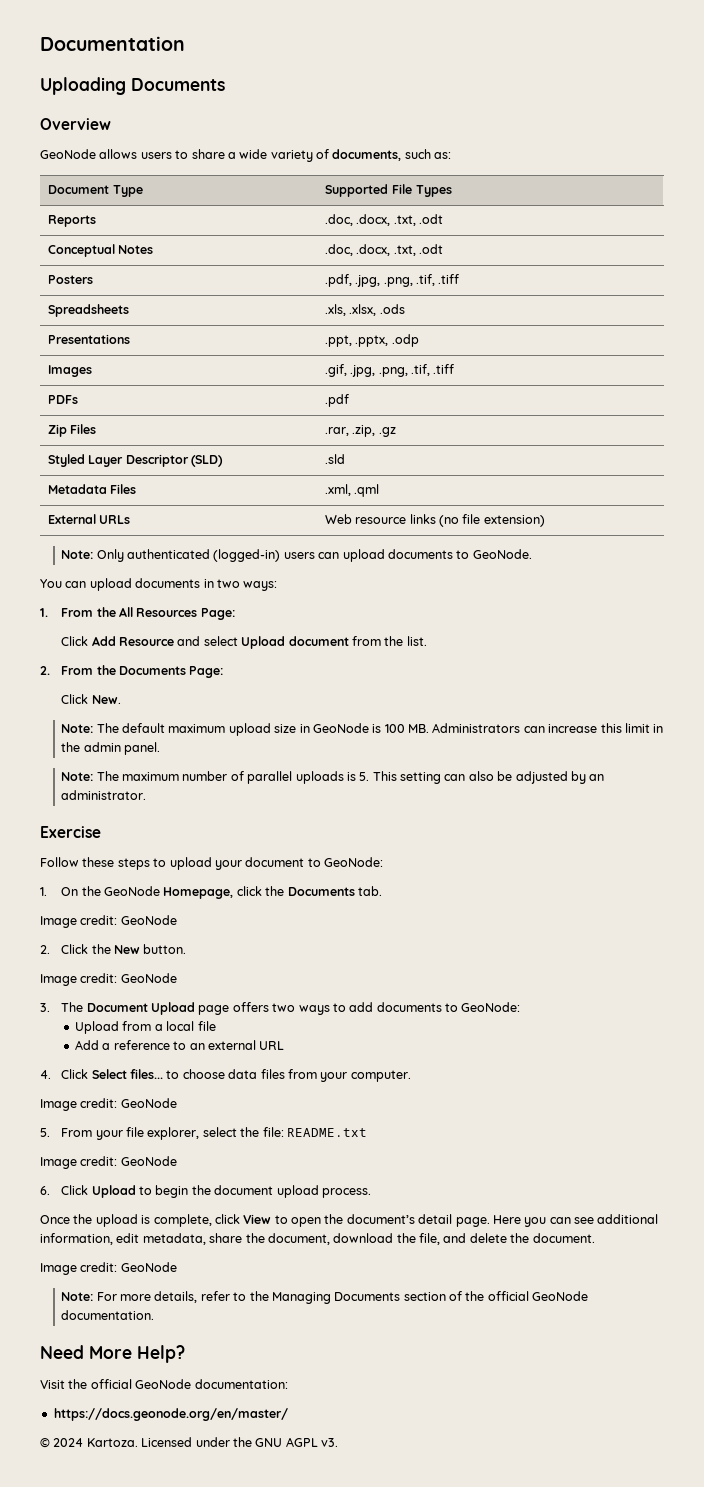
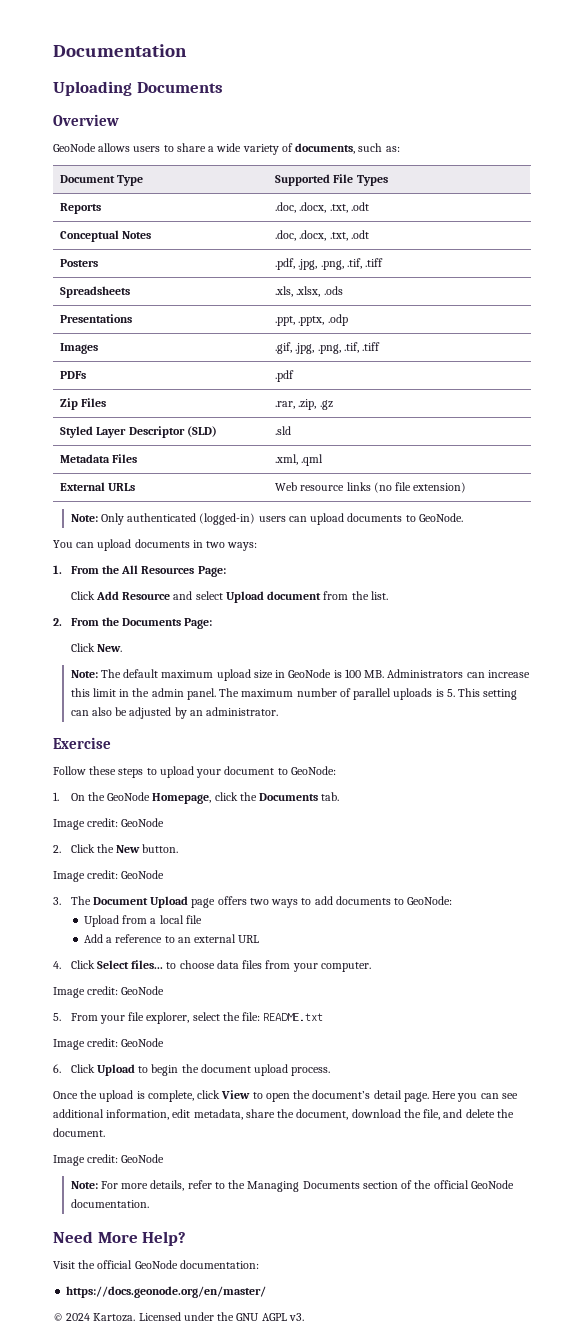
[61,772,94,781] // Note: -> (216, 694) none

